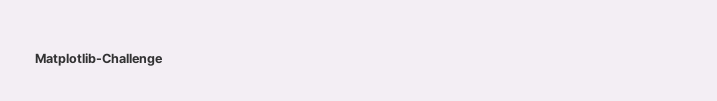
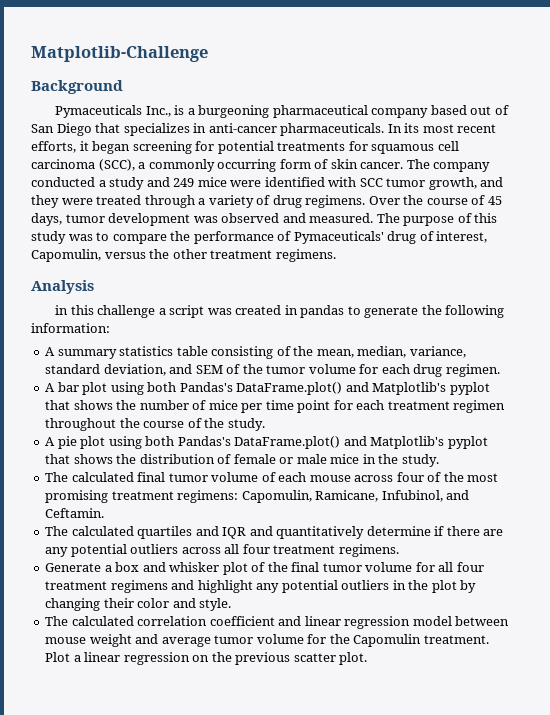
(163, 59) none -> [31,80,123,94] [55,105,509,118] [31,123,497,136] [31,141,459,154] [31,159,491,172] [31,177,504,190] [31,195,502,208] [31,213,498,226] [31,231,488,244] [31,249,336,262] [31,280,94,294] [55,305,505,318] [31,323,110,333] [45,346,466,359] [45,364,500,377] [45,382,490,395] [45,400,506,413] [45,418,265,431] [45,436,488,449] [45,454,439,467] [45,472,499,482] [45,490,470,503] [45,508,105,518] [45,526,504,539] [45,544,399,557] [45,562,484,575] [45,580,477,593] [45,598,232,611] [45,616,510,629] [45,634,489,647] [45,652,368,665] // Background // Pymaceuticals Inc., is a burgeoning pharmaceutical company based out of San Diego that specializes in anti-cancer pharmaceuticals. In its most recent efforts, it began screening for potential treatments for squamous cell carcinoma (SCC), a commonly occurring form of skin cancer. The company conducted a study and 249 mice were identified with SCC tumor growth, and they were treated through a variety of drug regimens. Over the course of 45 days, tumor development was observed and measured. The purpose of this study was to compare the performance of Pymaceuticals' drug of interest, Capomulin, versus the other treatment regimens. // Analysis // in this challenge a script was created in pandas to generate the following information: // A summary statistics table consisting of the mean, median, variance, standard deviation, and SEM of the tumor volume for each drug regimen. // A bar plot using both Pandas's DataFrame.plot() and Matplotlib's pyplot that shows the number of mice per time point for each treatment regimen throughout the course of the study. // A pie plot using both Pandas's DataFrame.plot() and Matplotlib's pyplot that shows the distribution of female or male mice in the study. // The calculated final tumor volume of each mouse across four of the most promising treatment regimens: Capomulin, Ramicane, Infubinol, and Ceftamin. // The calculated quartiles and IQR and quantitatively determine if there are any potential outliers across all four treatment regimens. // Generate a box and whisker plot of the final tumor volume for all four treatment regimens and highlight any potential outliers in the plot by changing their color and style. // The calculated correlation coefficient and linear regression model between mouse weight and average tumor volume for the Capomulin treatment. Plot a linear regression on the previous scatter plot.

